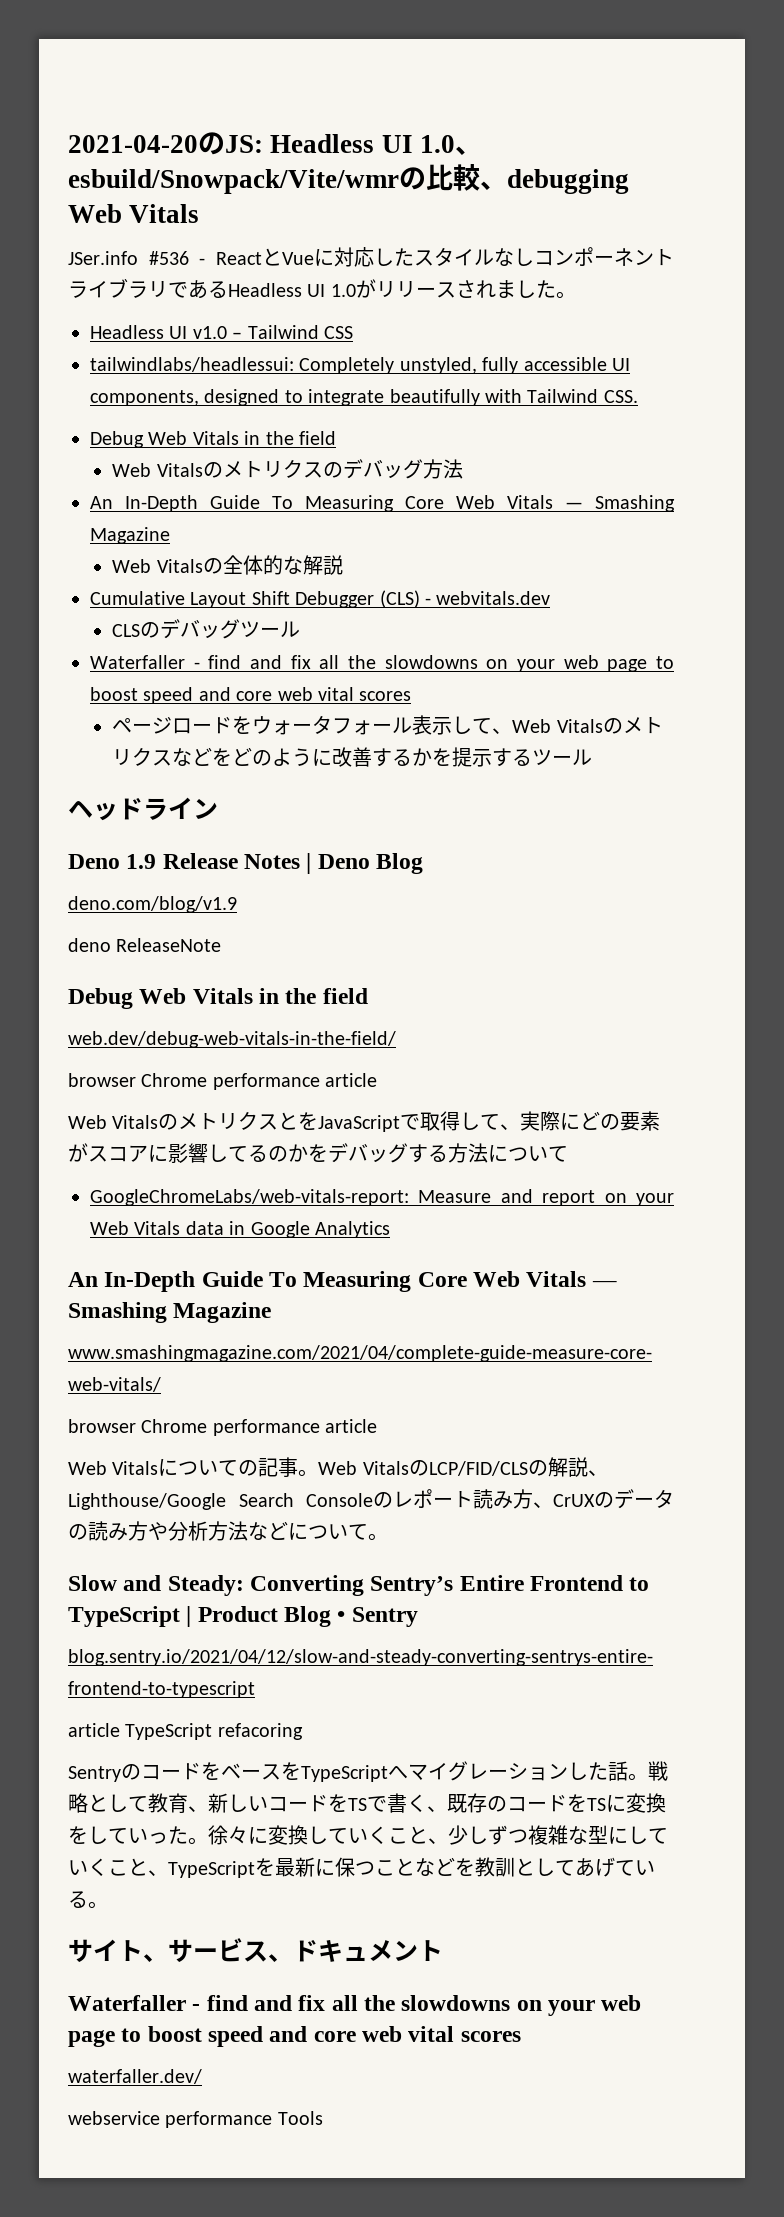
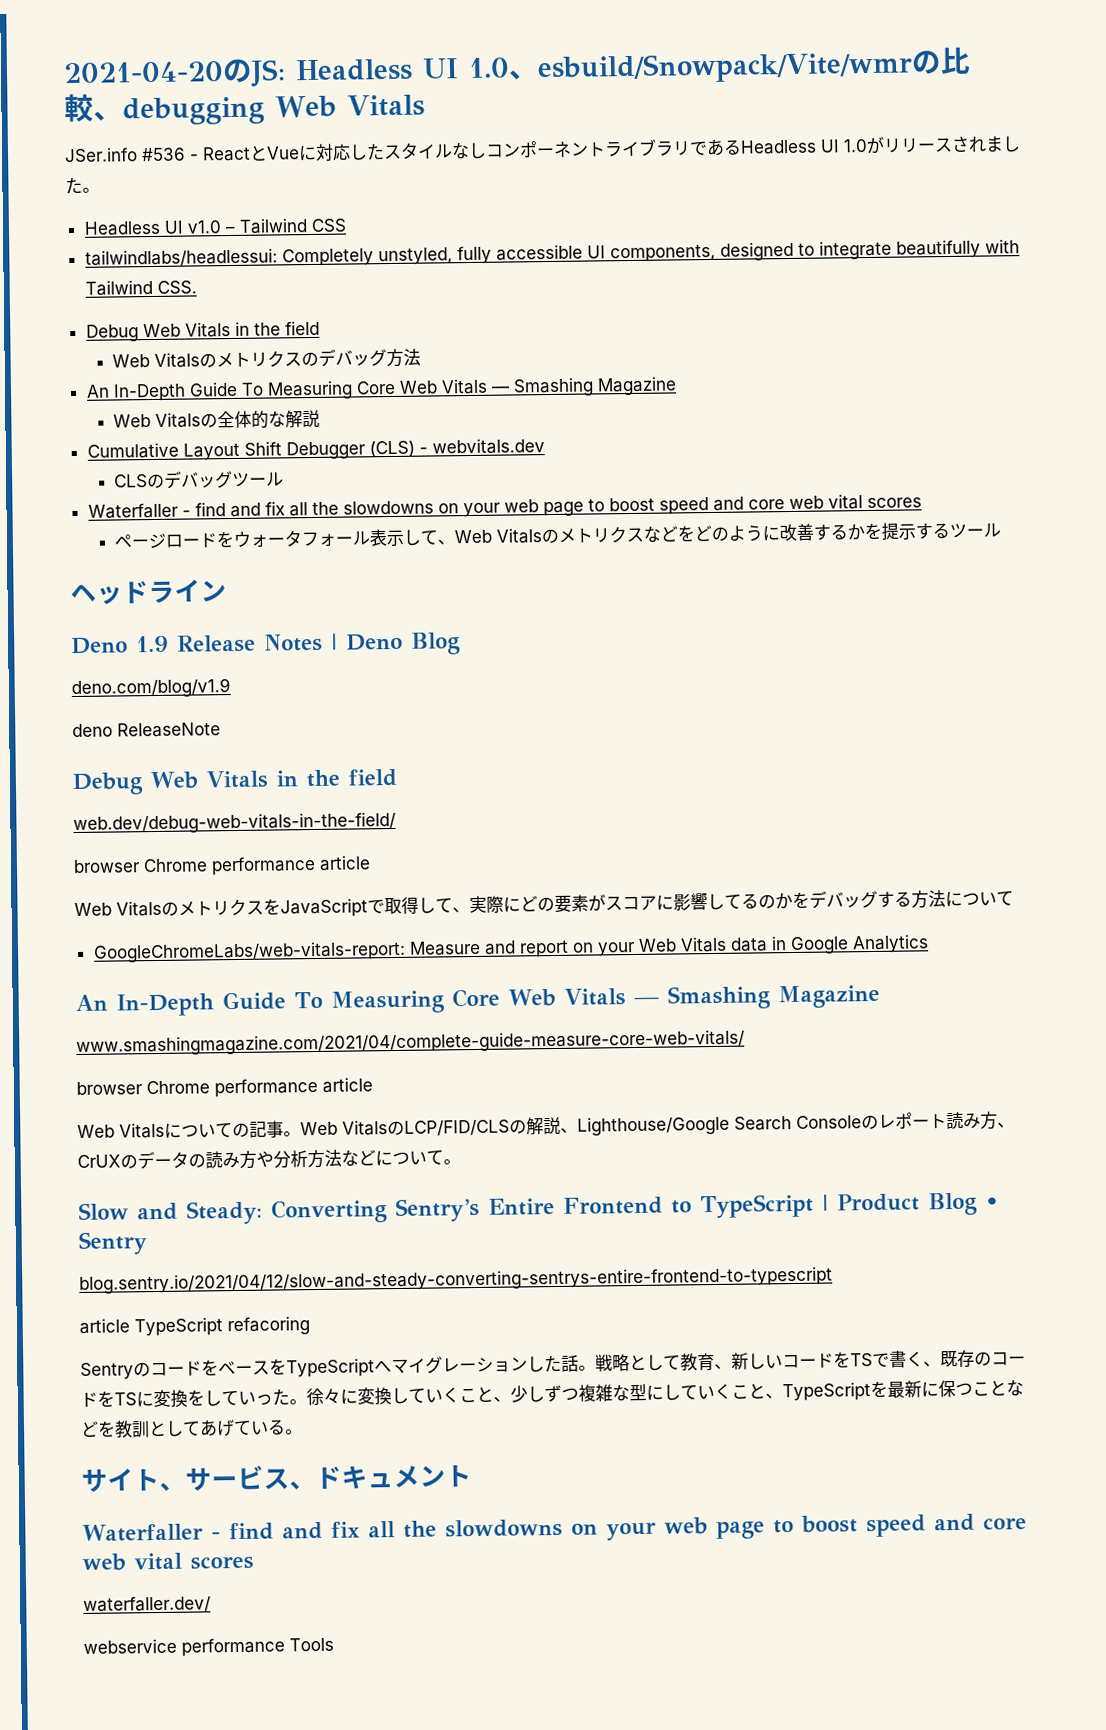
[278,1112,299,1130] と -> (264, 907) none

